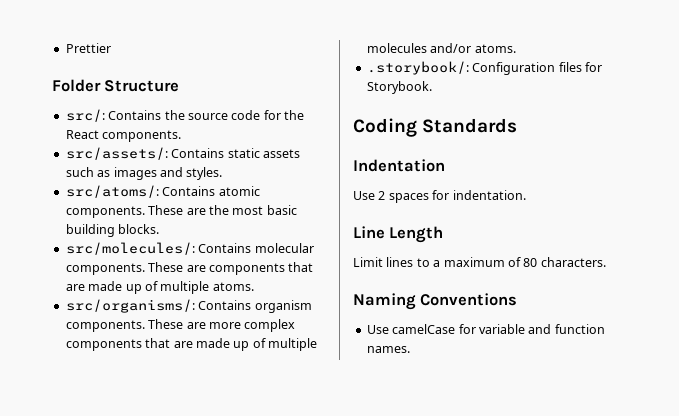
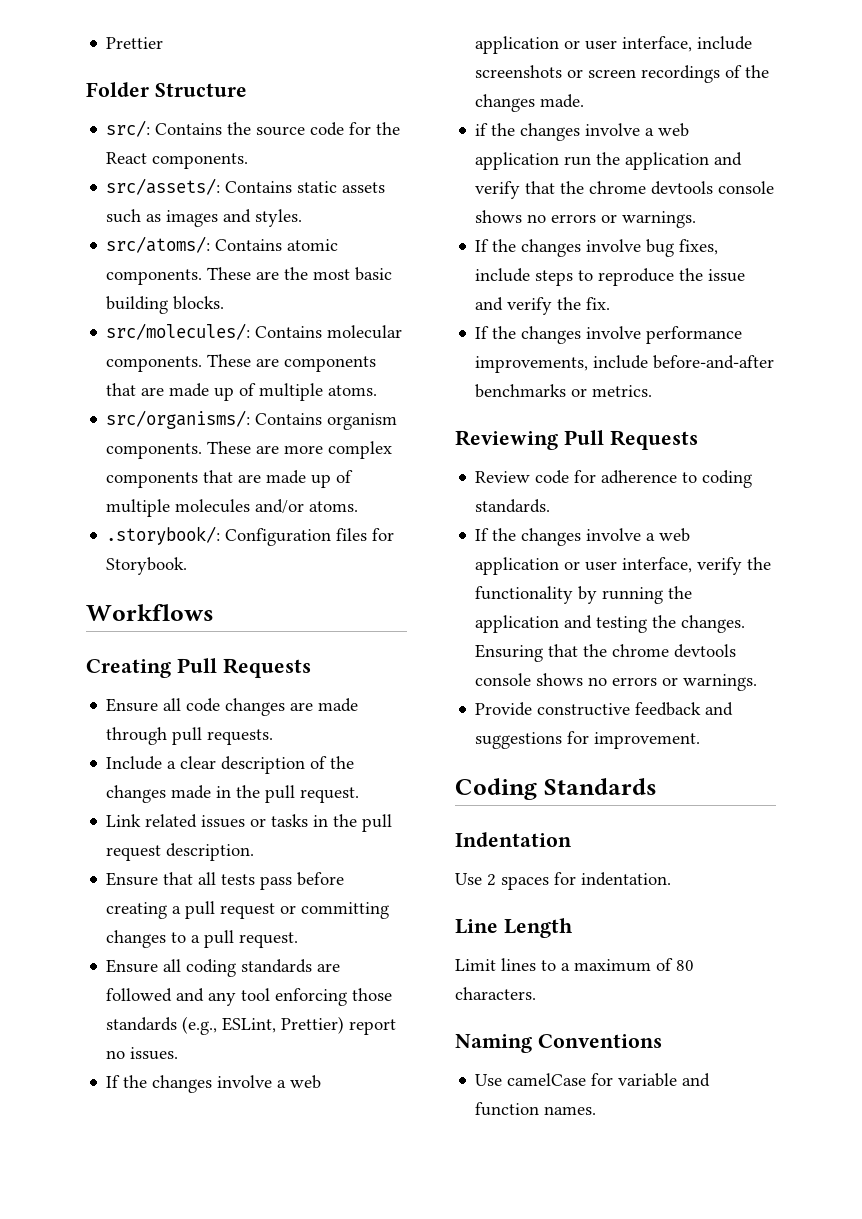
(432, 87) none -> [86,604,214,621] [86,658,311,678] [106,698,359,716] [106,727,274,745] [106,756,355,774] [106,785,360,803] [106,814,393,832] [106,843,255,861] [106,872,345,890] [106,901,390,919] [106,930,299,948] [106,959,341,977] [106,988,393,1006] [106,1016,397,1035] [106,1047,179,1060] [106,1075,322,1093] [475,36,753,54] [475,65,770,83] [475,94,585,112] [475,123,690,141] [475,152,743,170] [475,181,775,199] [475,210,697,228] [475,239,719,257] [475,268,746,286] [475,297,611,315] [475,326,743,344] [475,355,775,373] [475,384,653,398] [455,430,698,450] [475,470,753,488] [475,499,551,513] [475,528,691,546] [475,557,772,575] [475,586,693,604] [475,615,746,633] [475,644,737,662] [475,673,758,691] [475,702,734,716] [475,731,701,749] // Workflows // Creating Pull Requests // Ensure all code changes are made through pull requests. // Include a clear description of the changes made in the pull request. // Link related issues or tasks in the pull request description. // Ensure that all tests pass before creating a pull request or committing changes to a pull request. // Ensure all coding standards are followed and any tool enforcing those standards (e.g., ESLint, Prettier) report no issues. // If the changes involve a web application or user interface, include screenshots or screen recordings of the changes made. // if the changes involve a web application run the application and verify that the chrome devtools console shows no errors or warnings. // If the changes involve bug fixes, include steps to reproduce the issue and verify the fix. // If the changes involve performance improvements, include before-and-after benchmarks or metrics. // Reviewing Pull Requests // Review code for adherence to coding standards. // If the changes involve a web application or user interface, verify the functionality by running the application and testing the changes. Ensuring that the chrome devtools console shows no errors or warnings. // Provide constructive feedback and suggestions for improvement.

